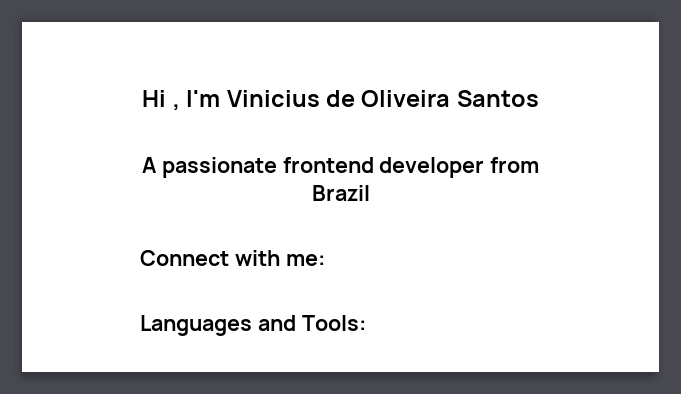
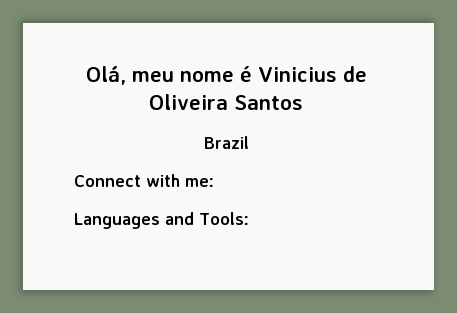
[142,90,221,111] Hi , I'm -> [85,66,252,85] Olá, meu nome é
[141,157,540,178] A passionate frontend developer from -> (303, 102) none

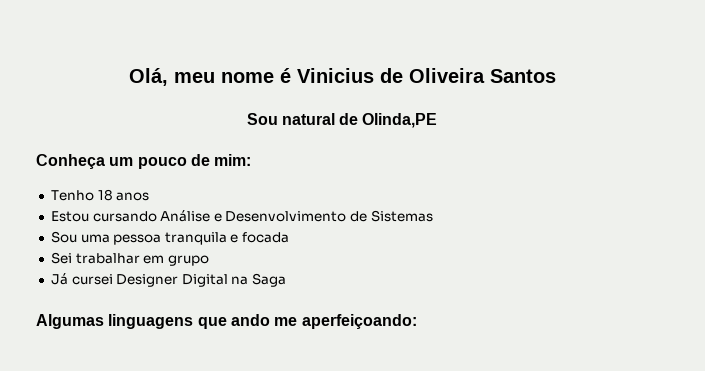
[203,136,249,149] [74,174,214,187] [74,212,249,229] Brazil // Connect with me: // Languages and Tools: -> [246,113,438,128] [36,154,252,169] [50,189,150,201] [50,210,433,222] [50,231,290,245] [50,252,209,266] [50,273,287,287] [36,314,417,329] Sou natural de Olinda,PE // Conheça um pouco de mim: // Tenho 18 anos // Estou cursando Análise e Desenvolvimento de Sistemas // Sou uma pessoa tranquila e focada // Sei trabalhar em grupo // Já cursei Designer Digital na Saga // Algumas linguagens que ando me aperfeiçoando:

